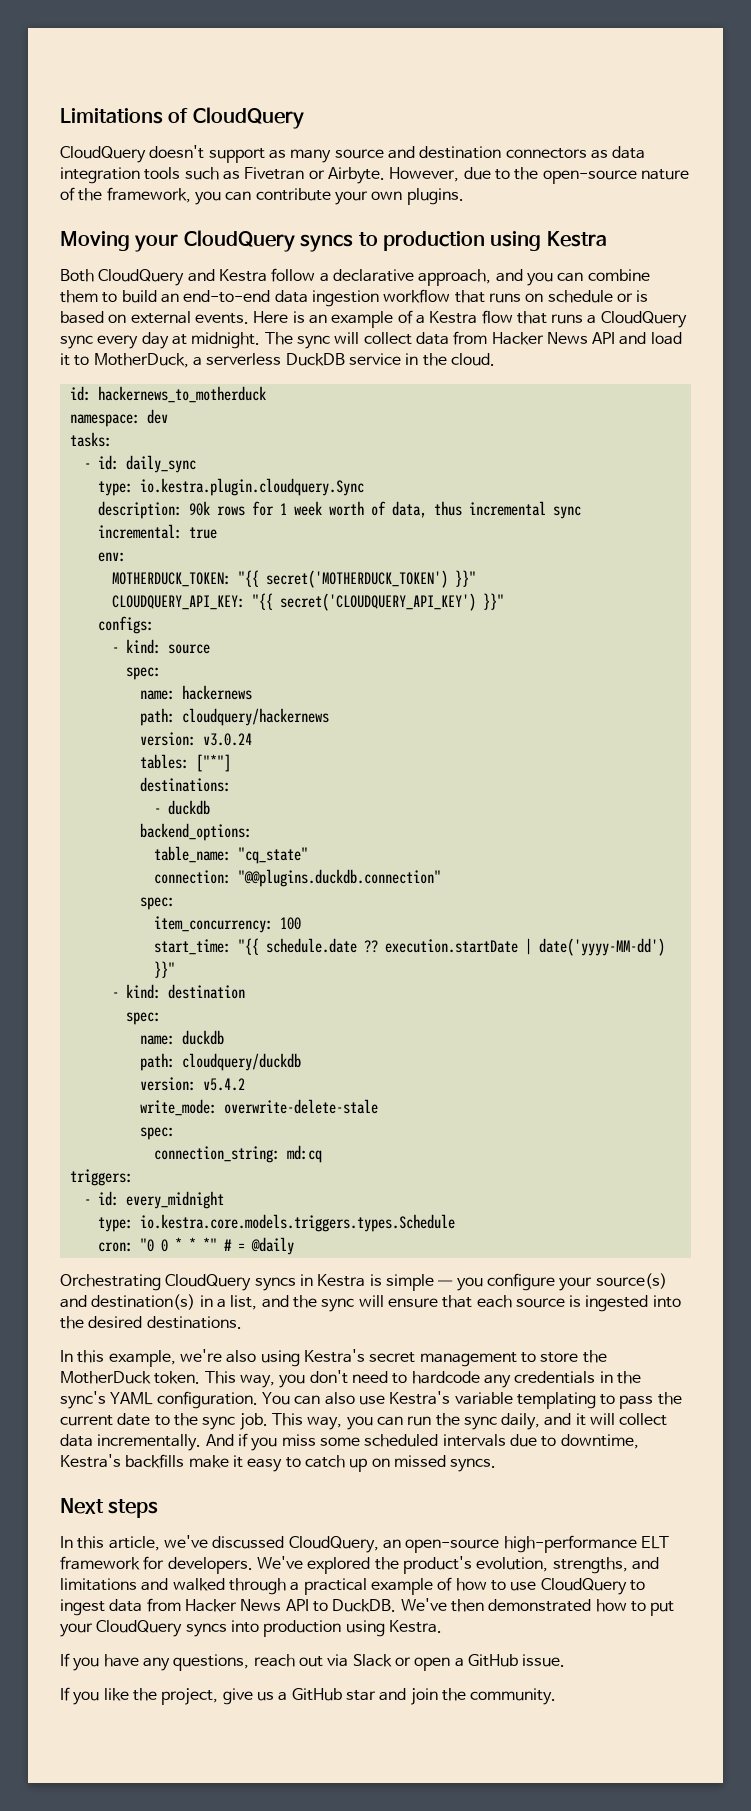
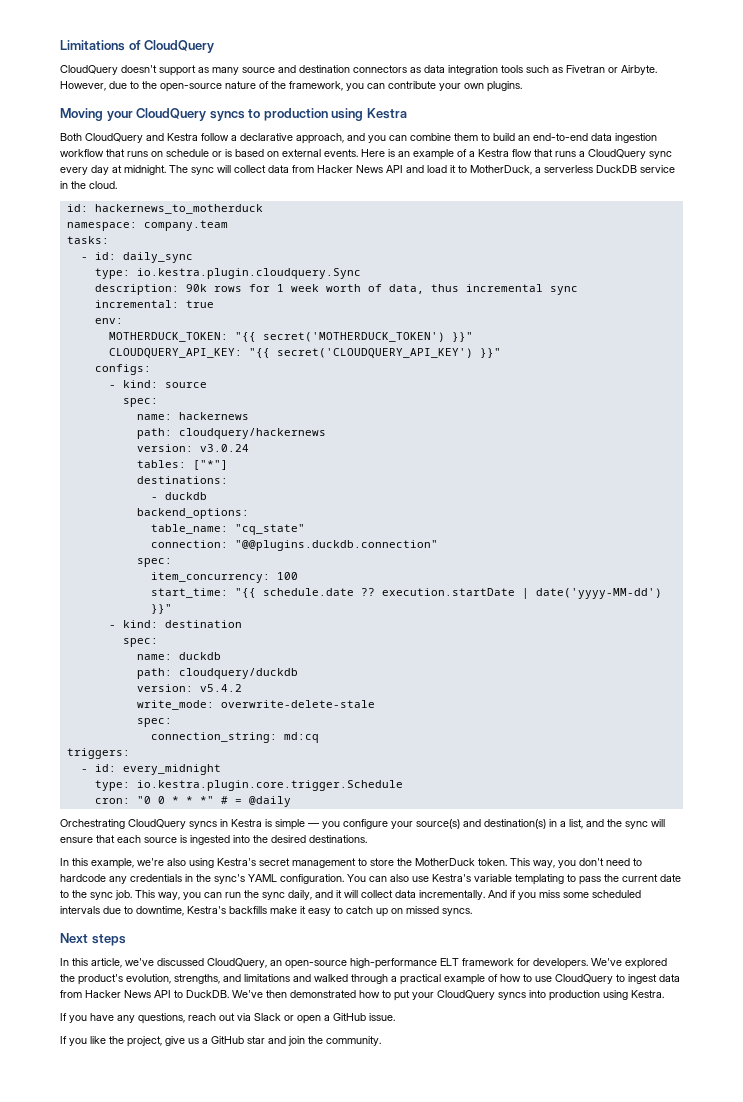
[146,409,168,424] dev -> [143,220,228,231] company.team
[139,1214,455,1232] io.kestra.core.models.triggers.types.Schedule -> [136,780,403,791] io.kestra.plugin.core.trigger.Schedule

